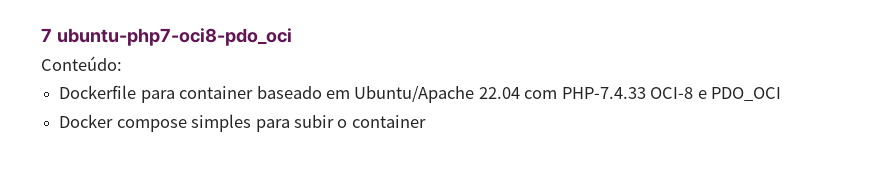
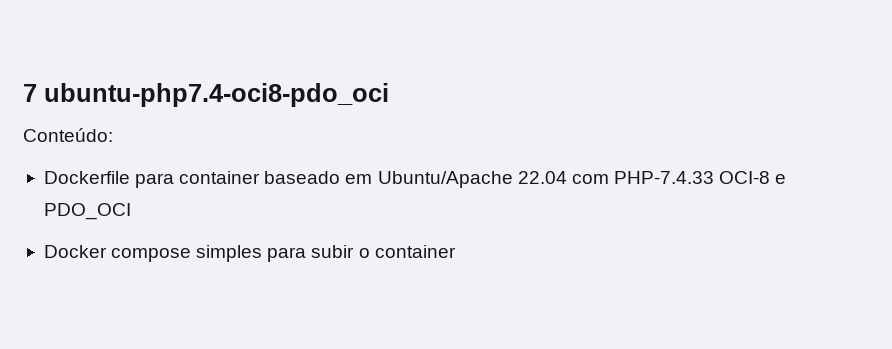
[56,28,292,46] ubuntu-php7-oci8-pdo_oci -> [44,83,389,107] ubuntu-php7.4-oci8-pdo_oci

